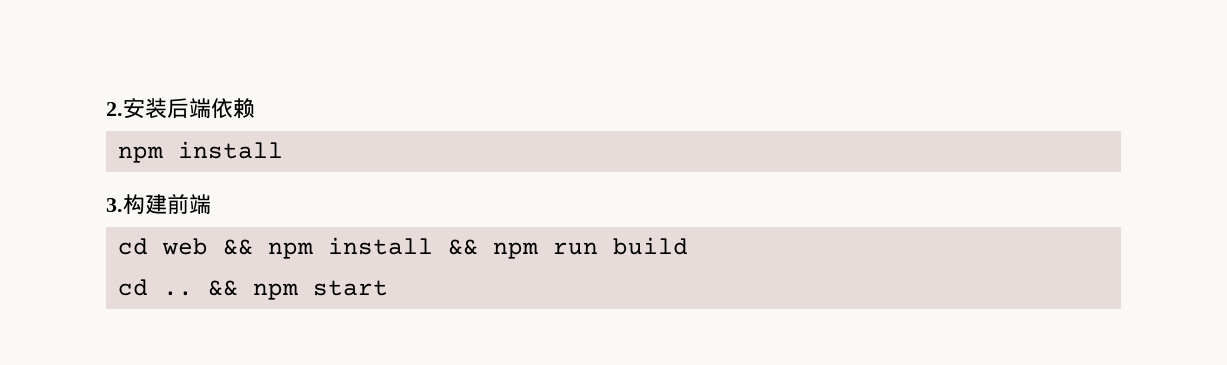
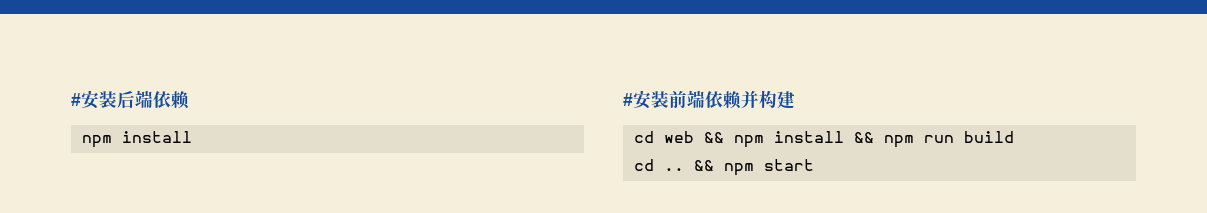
[106,102,123,116] 2. -> [71,93,81,106] #
[106,198,123,212] 3. -> [623,90,759,109] #安装前端依赖并
[167,193,211,215] 前端 -> (795, 100) none

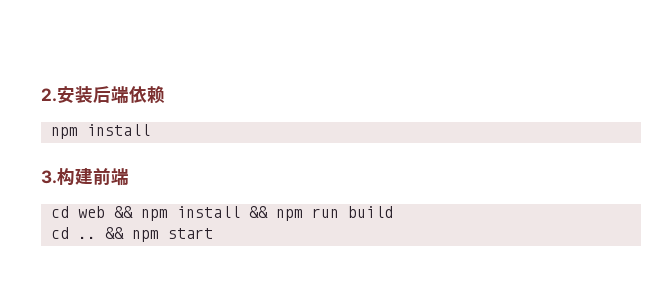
[71,93,81,106] # -> [41,88,57,102] 2.
[623,90,669,109] #安装 -> [41,168,93,186] 3.构建
[705,90,795,109] 依赖并构建 -> (129, 177) none

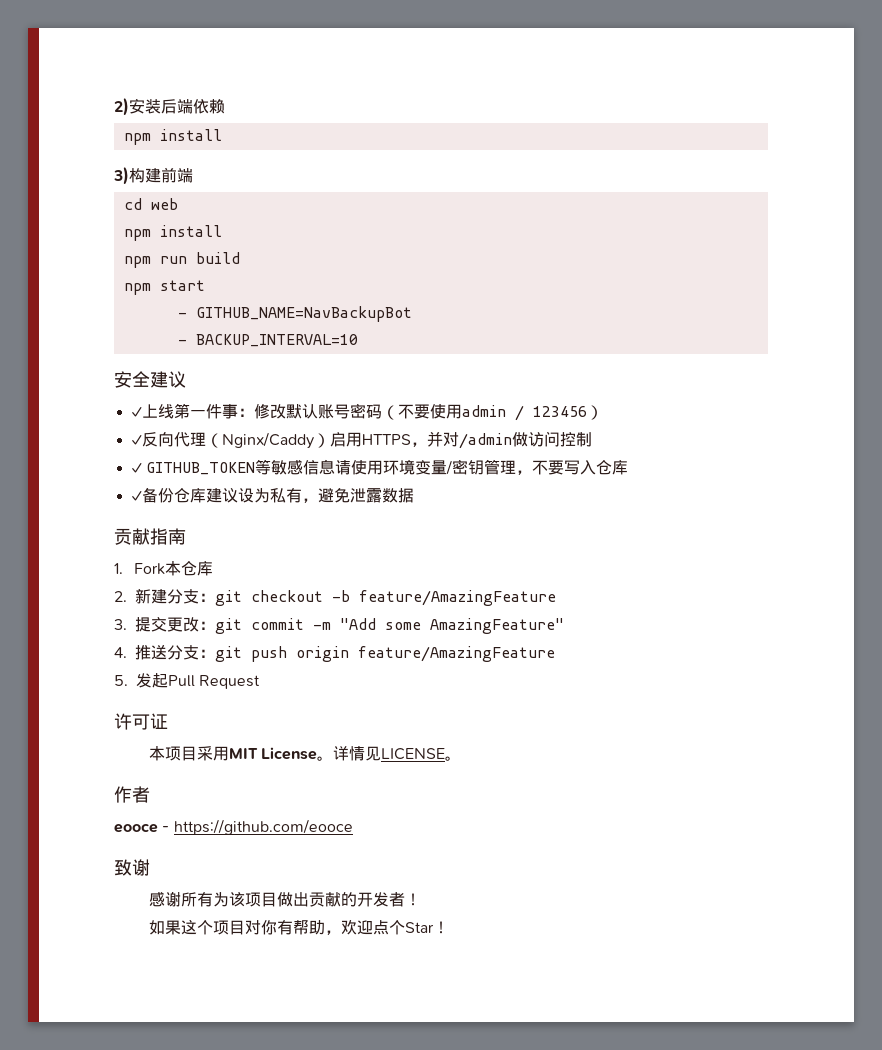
[41,88,57,102] 2. -> [114,98,129,116] 2)
[41,170,57,184] 3. -> [113,167,129,185] 3)
[114,206,269,221] && npm install && -> [123,225,222,241] // npm install //
[51,227,125,239] cd .. && -> (240, 258) none
(214, 233) none -> [177,306,412,322] [177,334,358,347] [114,371,186,388] [131,403,603,421] [131,431,592,449] [131,459,628,475] [131,487,414,503] [114,528,186,545] [114,561,213,576] [114,588,556,606] [114,617,564,634] [114,644,555,662] [114,673,261,689] [114,713,168,730] [149,746,462,761] [114,786,150,803] [114,819,353,835] [114,859,150,876] [149,891,422,907] [149,919,450,935] // - GITHUB_NAME=NavBackupBot // - BACKUP_INTERVAL=10 // 安全建议 // ✓上线第一件事：修改默认账号密码（不要使用admin / 123456） // ✓反向代理（Nginx/Caddy）启用HTTPS，并对/admin做访问控制 // ✓ GITHUB_TOKEN等敏感信息请使用环境变量/密钥管理，不要写入仓库 // ✓备份仓库建议设为私有，避免泄露数据 // 贡献指南 // 1. Fork本仓库 // 2.新建分支：git checkout -b feature/AmazingFeature // 3.提交更改：git commit -m "Add some AmazingFeature" // 4.推送分支：git push origin feature/AmazingFeature // 5.发起Pull Request // 许可证 // 本项目采用MIT License。详情见LICENSE。 // 作者 // eooce - https://github.com/eooce // 致谢 // 感谢所有为该项目做出贡献的开发者！ // 如果这个项目对你有帮助，欢迎点个Star！

